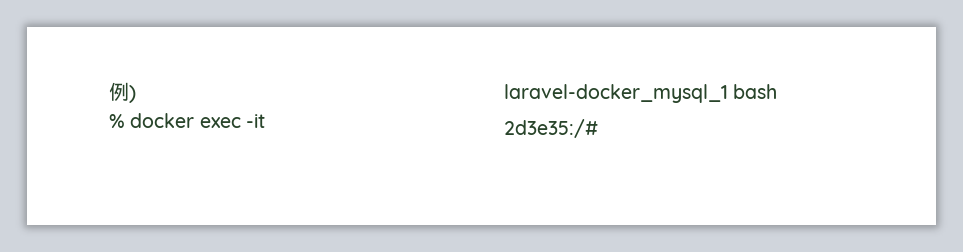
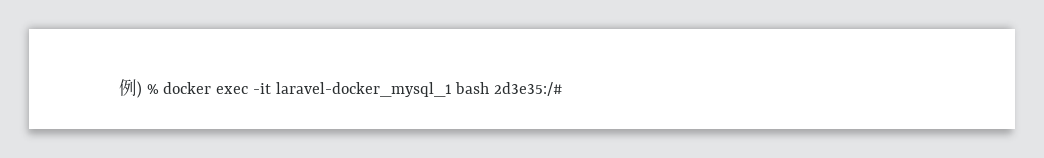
(136, 94) // -> (142, 89) none
(778, 91) // -> (490, 88) none

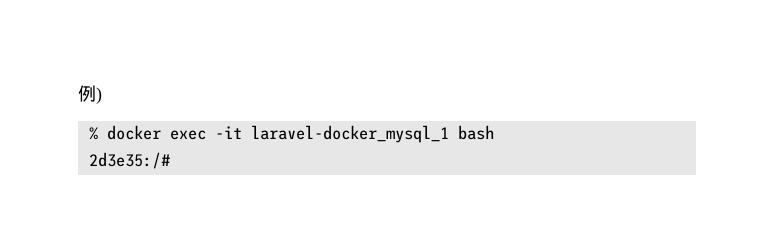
(142, 89) none -> (102, 95) //
(490, 88) none -> (494, 132) //

